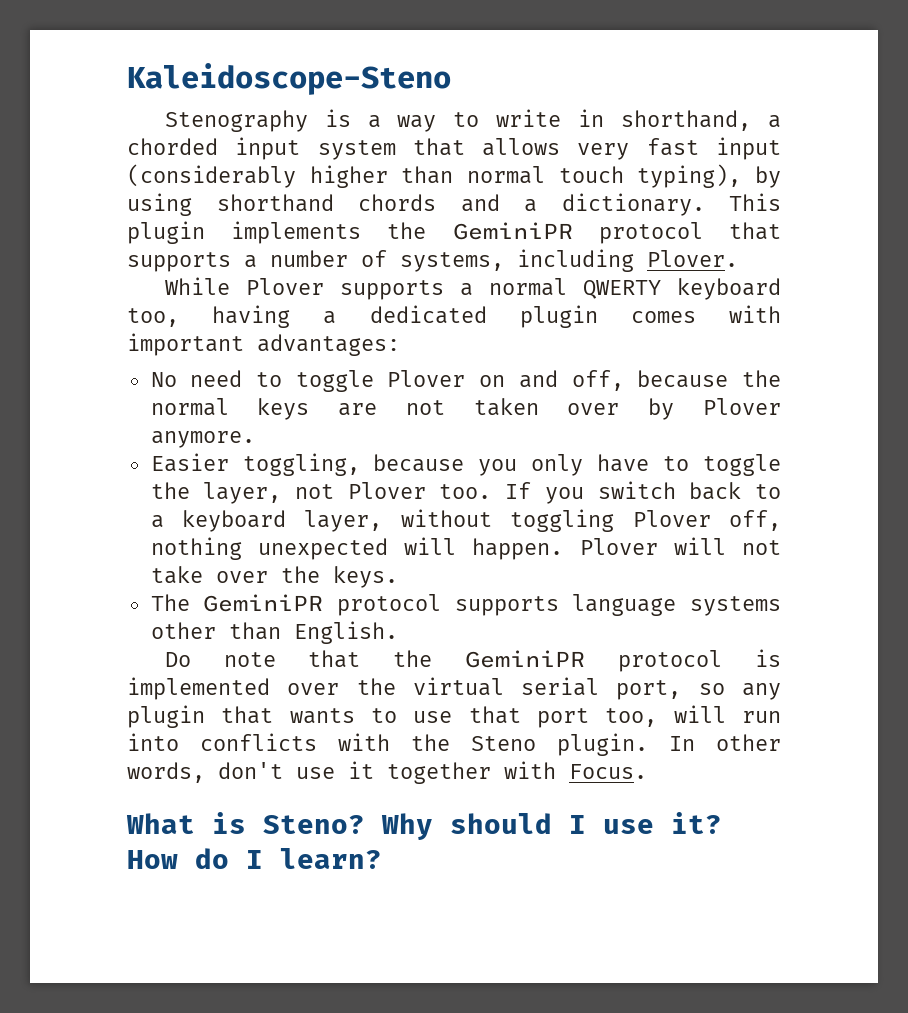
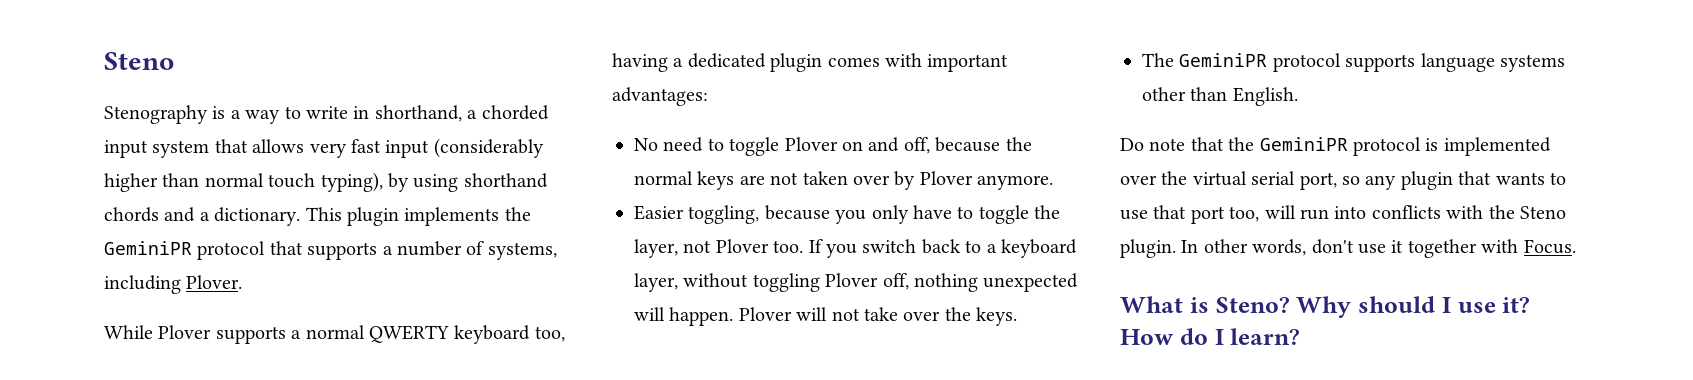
[127,63,451,95] Kaleidoscope-Steno -> [104,52,174,70] Steno

